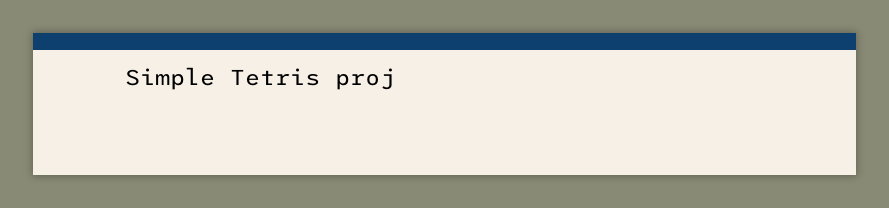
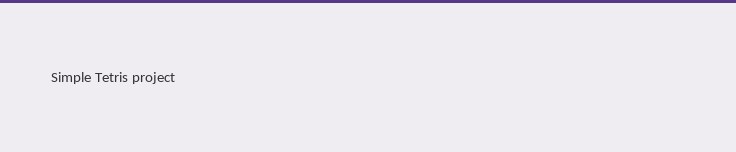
[335,68,395,90] proj -> [131,72,175,84] project

